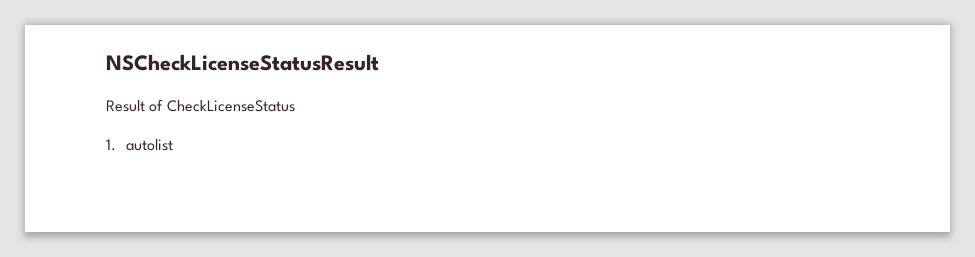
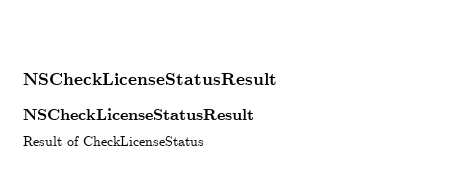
[106,54,379,71] NSCheckLicenseStatusResult -> [23,73,277,85] [23,108,254,120] NSCheckLicenseStatusResult // NSCheckLicenseStatusResult
[106,139,174,151] // 1. autolist -> (204, 141) none

